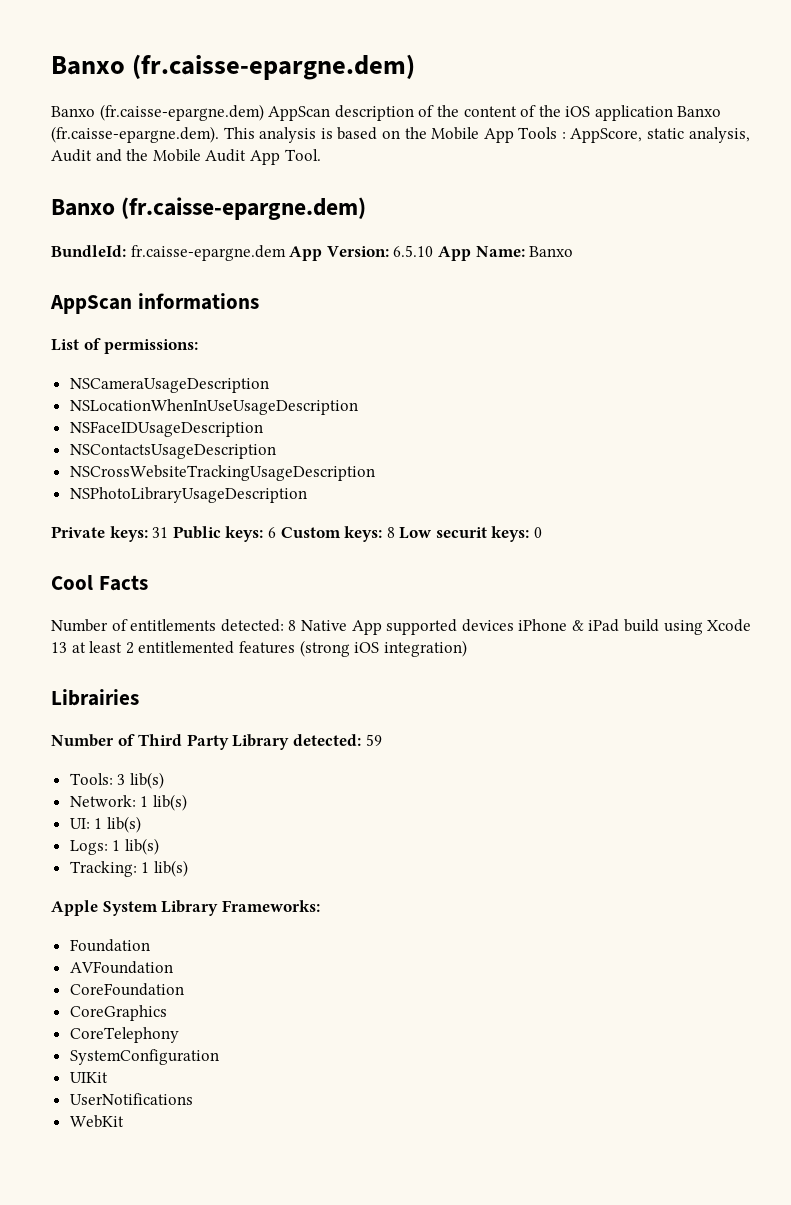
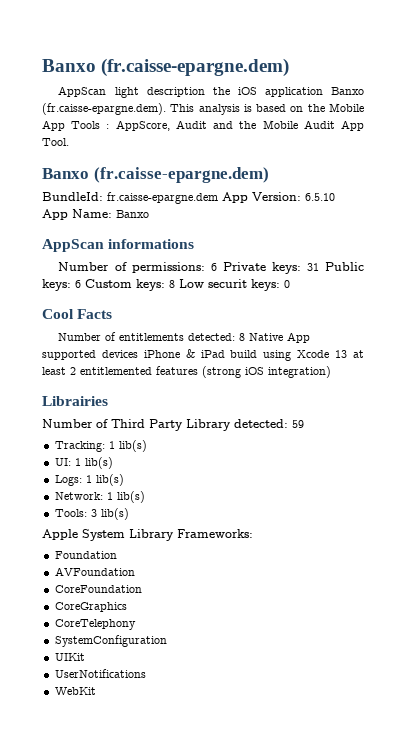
[51,54,416,80] [51,104,537,121] Banxo (fr.caisse-epargne.dem) // Banxo (fr.caisse-epargne.dem) AppScan description of the content of -> [42,58,290,77] [58,86,205,98] Banxo (fr.caisse-epargne.dem) // AppScan light description
[647,127,750,143] static analysis, -> (170, 125) none
[51,339,79,351] List -> [58,262,110,271] Number
[69,378,269,393] [69,399,358,415] [69,421,263,437] [69,444,276,459] [69,465,375,481] [69,487,307,503] // NSCameraUsageDescription // NSLocationWhenInUseUsageDescription // NSFaceIDUsageDescription // NSContactsUsageDescription // NSCrossWebsiteTrackingUsageDescription // NSPhotoLibraryUsageDescription // -> [210,263,217,271] 6
[69,772,164,789] [69,795,136,807] Tools: 3 lib(s) // Network: -> [54,441,105,452] Tracking:
[69,860,188,877] Tracking: 1 lib(s) -> [54,491,145,503] [54,508,129,520] Network: 1 lib(s) // Tools: 3 lib(s)

